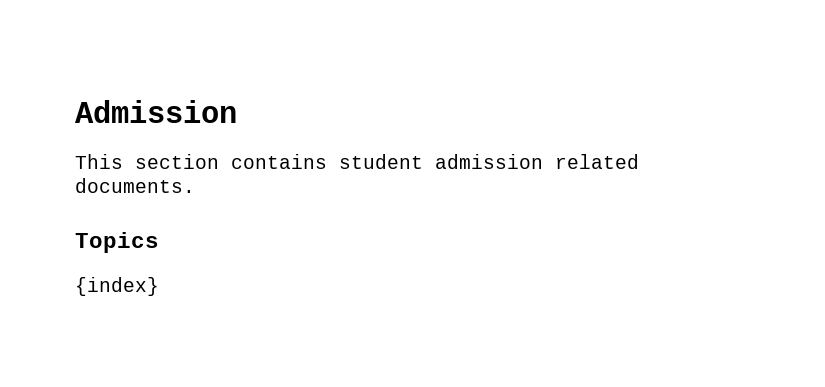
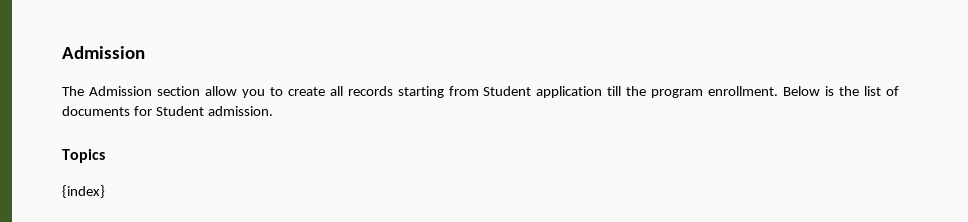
[75,154,639,169] [75,178,195,193] This section contains student admission related documents. -> [62,86,900,98] [62,106,273,116] The Admission section allow you to create all records starting from Student application till the program enrollment. Below is the list of documents for Student admission.

